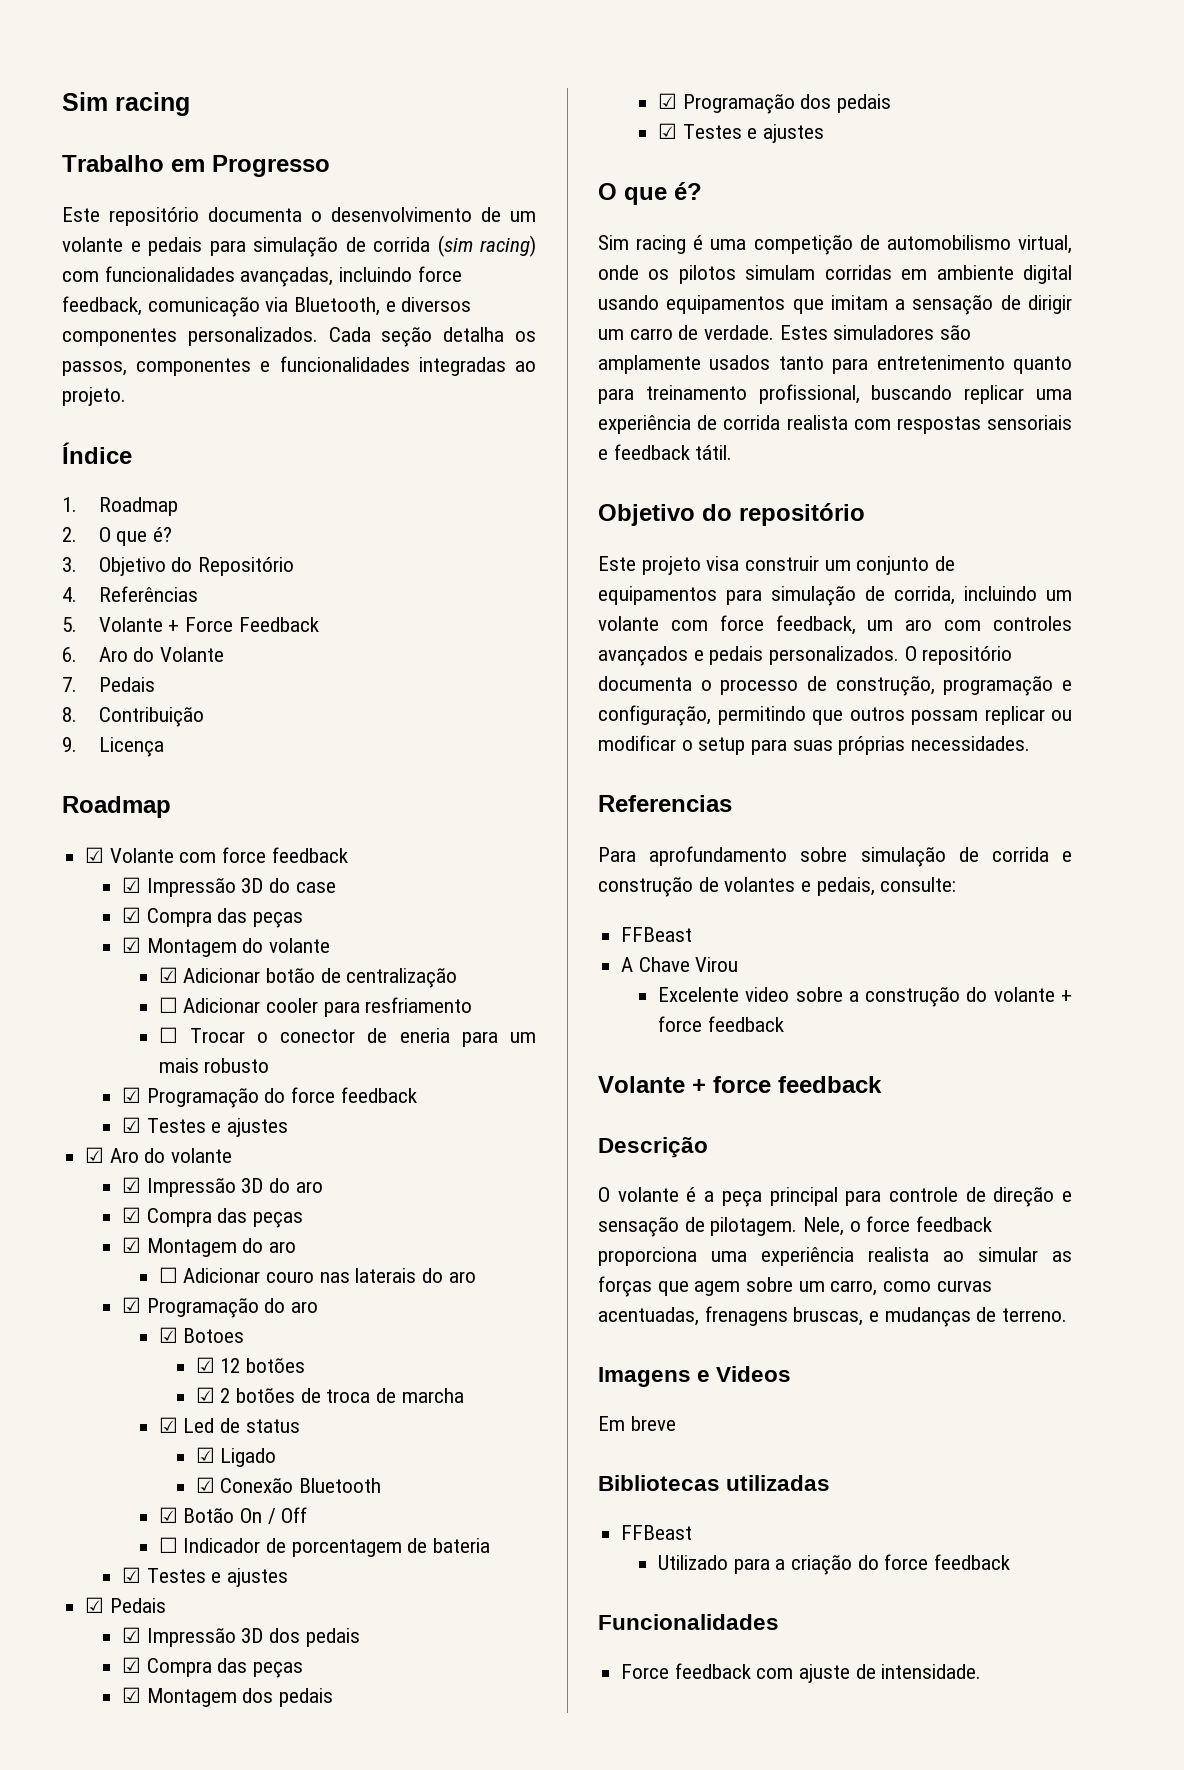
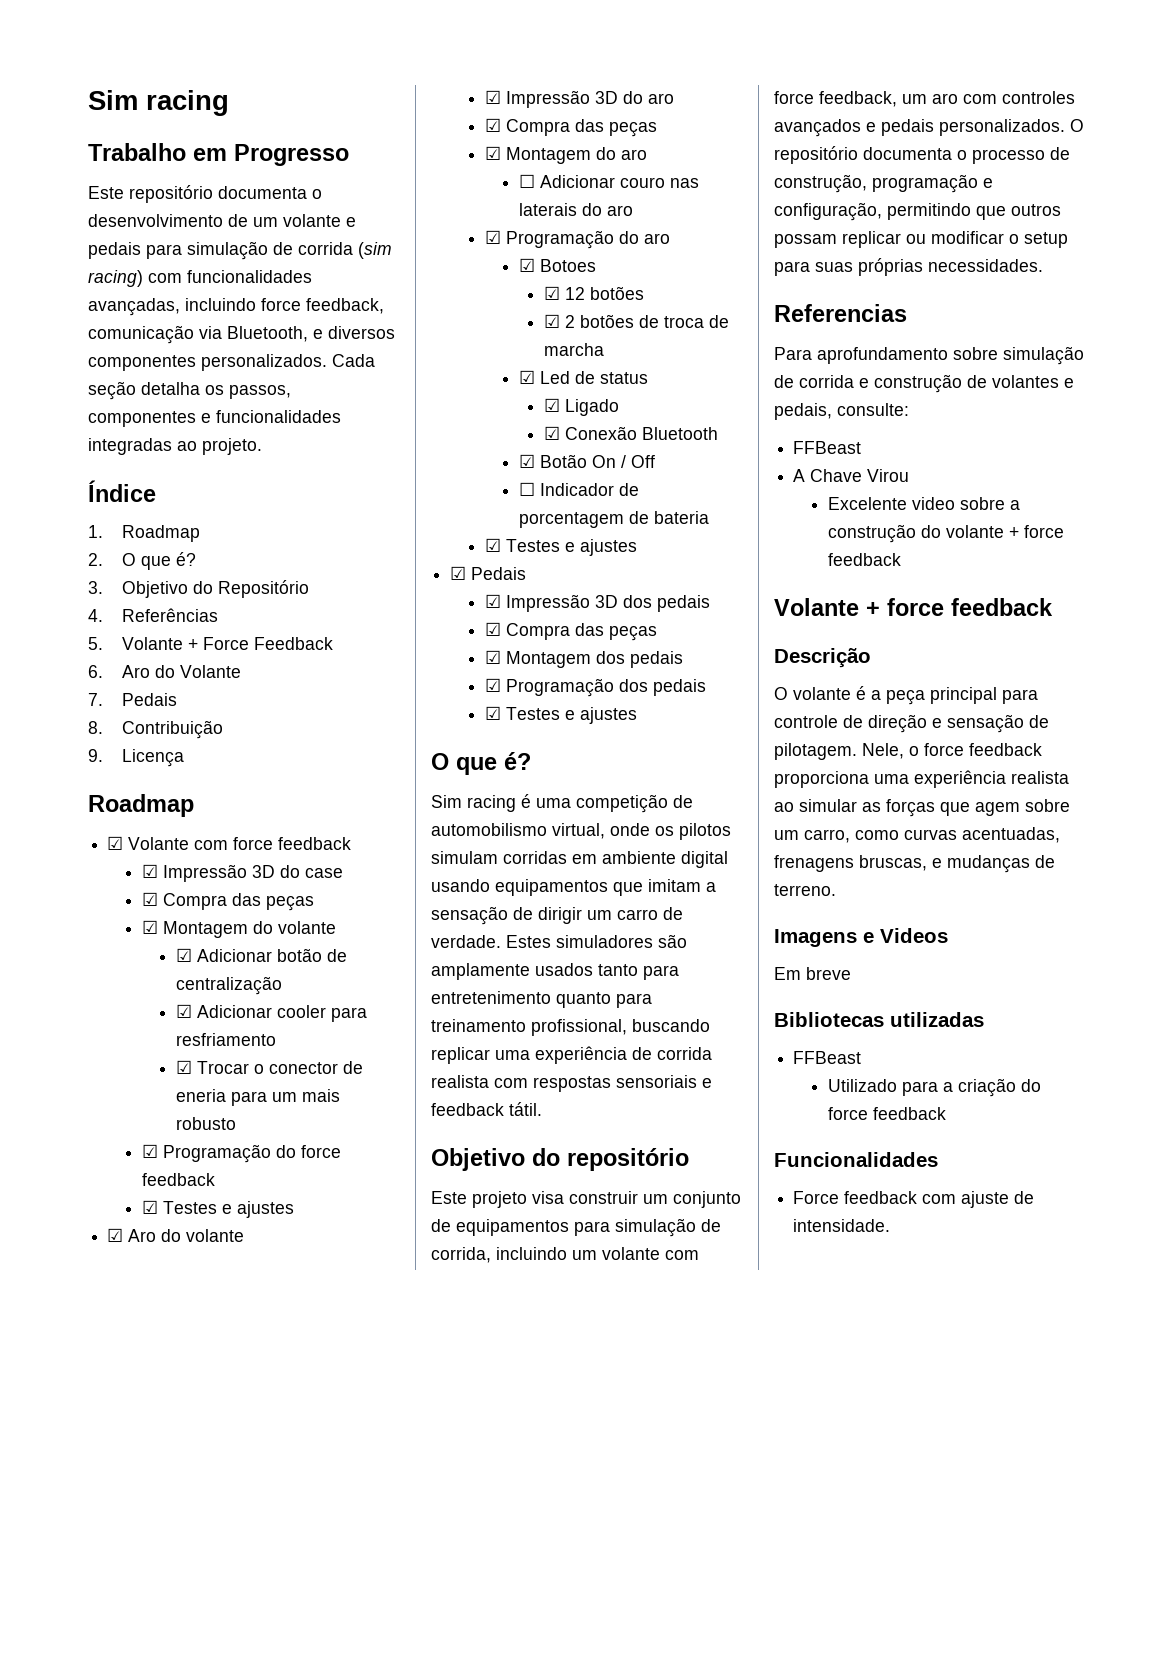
[158,997,178,1013] ☐ -> [175,1004,192,1018] ☑
[158,1027,178,1043] ☐ -> [175,1060,192,1074] ☑

